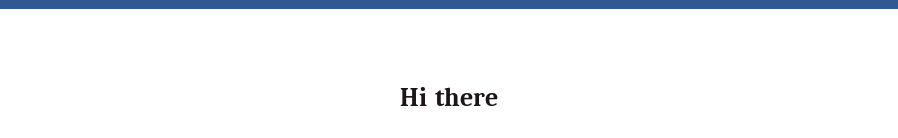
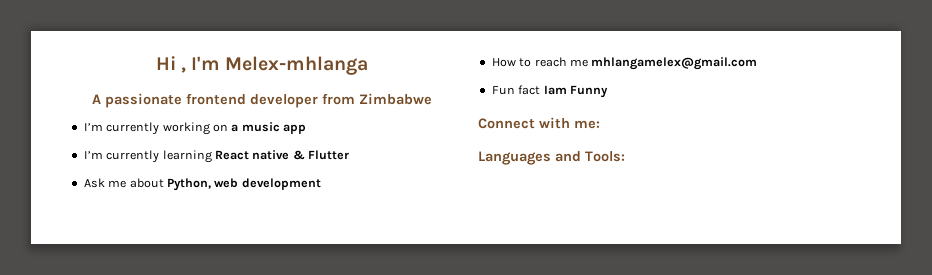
[434,87,498,106] there -> [180,56,369,75] [92,93,432,108] [83,122,306,135] [83,150,349,163] [83,178,321,191] [491,57,758,70] [491,85,608,98] [478,117,600,129] [478,151,625,165] , I'm Melex-mhlanga // A passionate frontend developer from Zimbabwe // I’m currently working on a music app // I’m currently learning React native & Flutter // Ask me about Python, web development // How to reach me mhlangamelex@gmail.com // Fun fact Iam Funny // Connect with me: // Languages and Tools:

